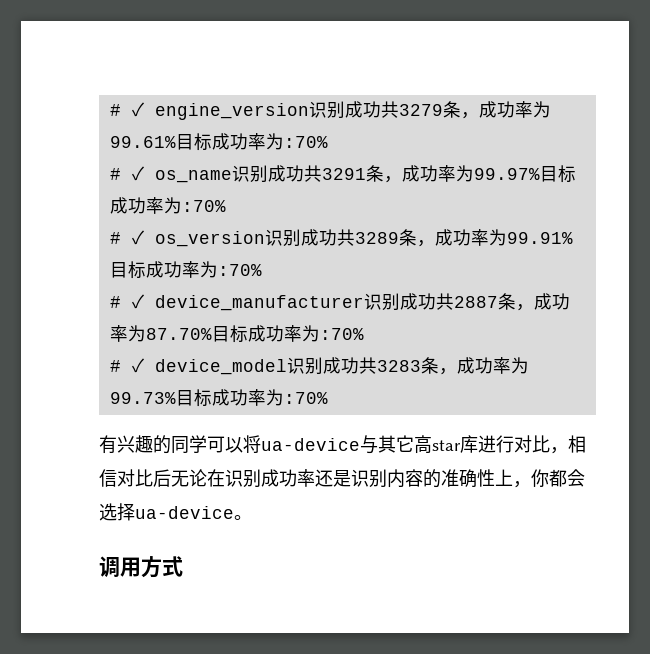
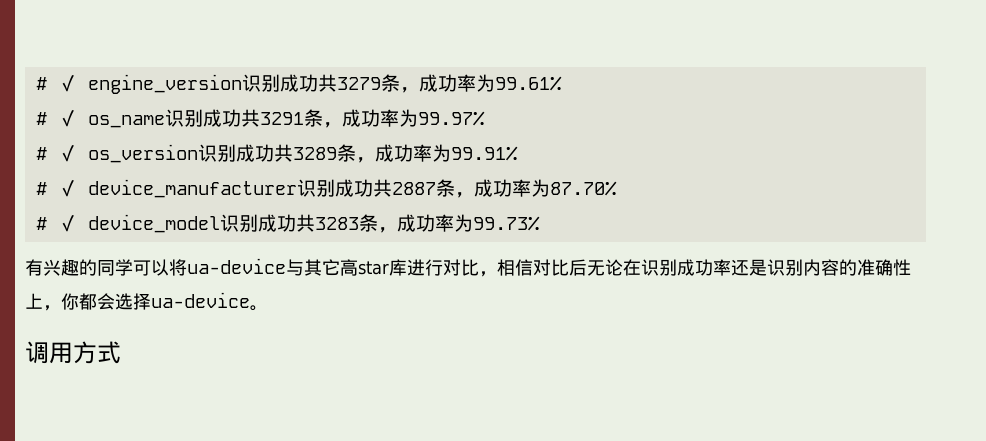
[175,133,328,151] 目标成功率为:70% -> (562, 83) none
[539,165,576,183] [109,197,226,214] 目标成功率为:70% -> (485, 118) none
[109,261,262,279] 目标成功率为:70% -> (518, 153) none
[211,325,364,343] 目标成功率为:70% -> (617, 188) none
[175,389,328,407] 目标成功率为:70% -> (540, 223) none

